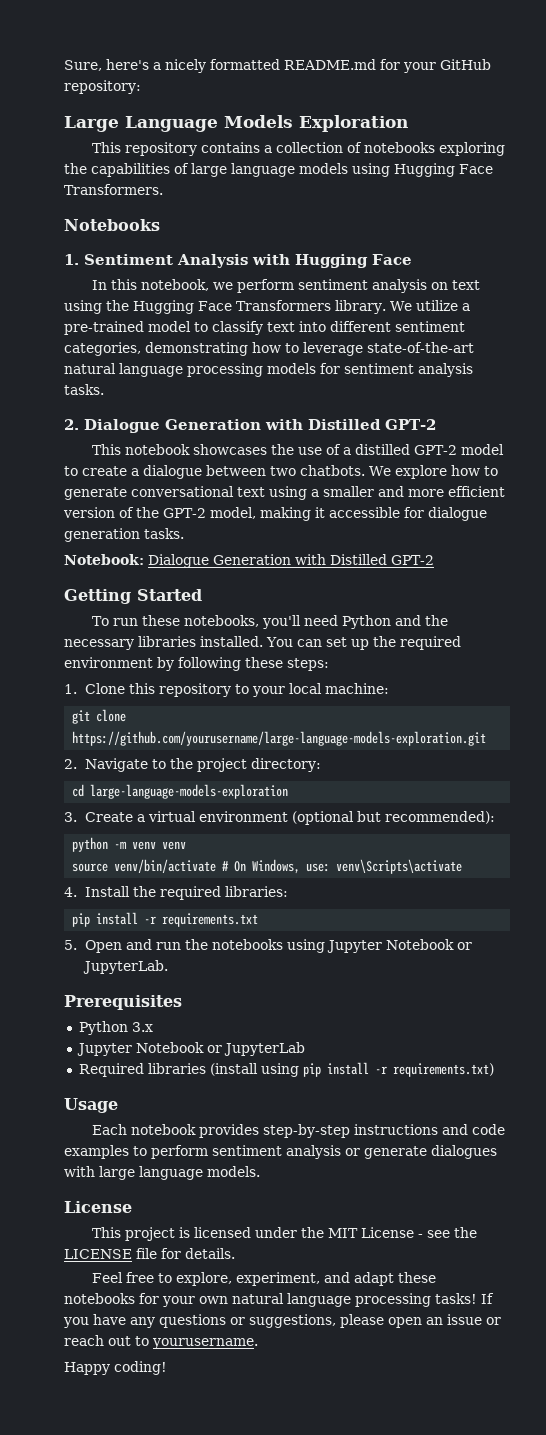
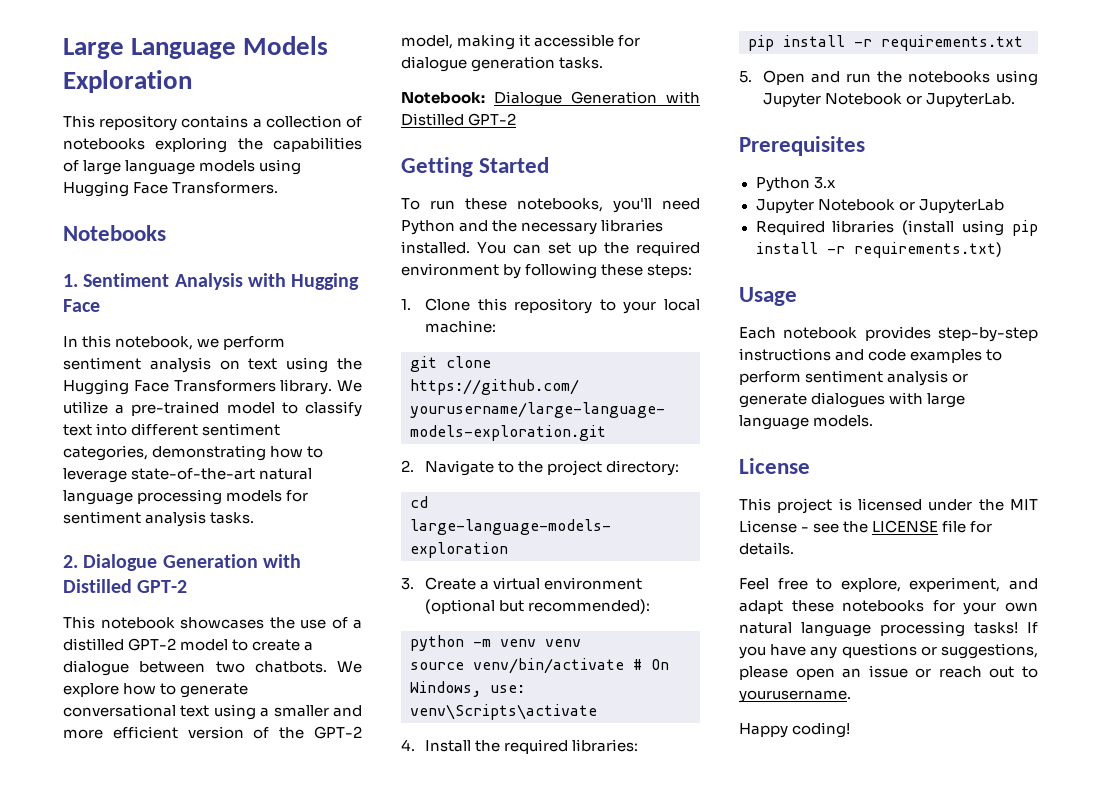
[64,59,491,73] [64,80,141,94] Sure, here's a nicely formatted README.md for your GitHub repository: // -> (63, 48) none

